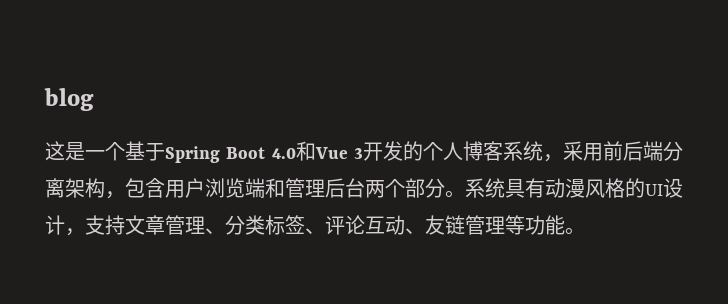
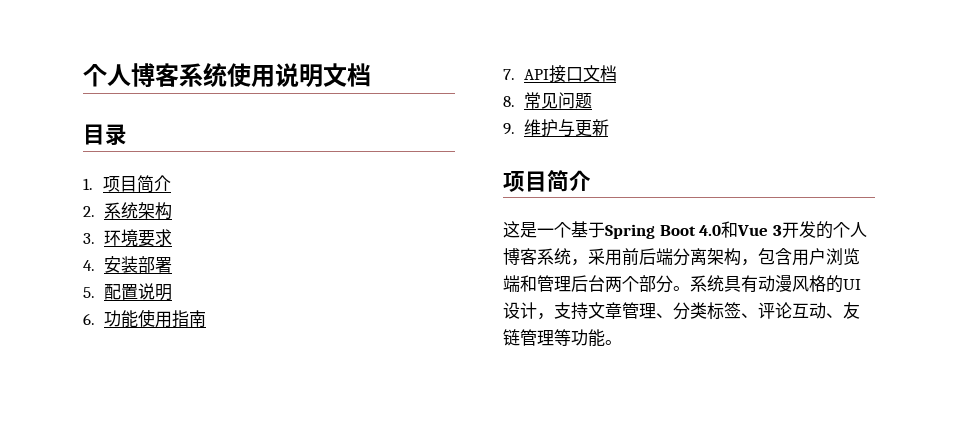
[44,88,94,111] blog -> [83,63,371,87] [83,124,127,146] [83,175,172,193] [83,202,172,220] [83,229,172,247] [83,256,172,273] [83,283,172,301] [83,309,206,328] [503,65,617,83] [503,92,592,109] [503,119,609,137] [503,170,591,192] 个人博客系统使用说明文档 // 目录 // 1.项目简介 // 2.系统架构 // 3.环境要求 // 4.安装部署 // 5.配置说明 // 6.功能使用指南 // 7. API接口文档 // 8.常见问题 // 9.维护与更新 // 项目简介

